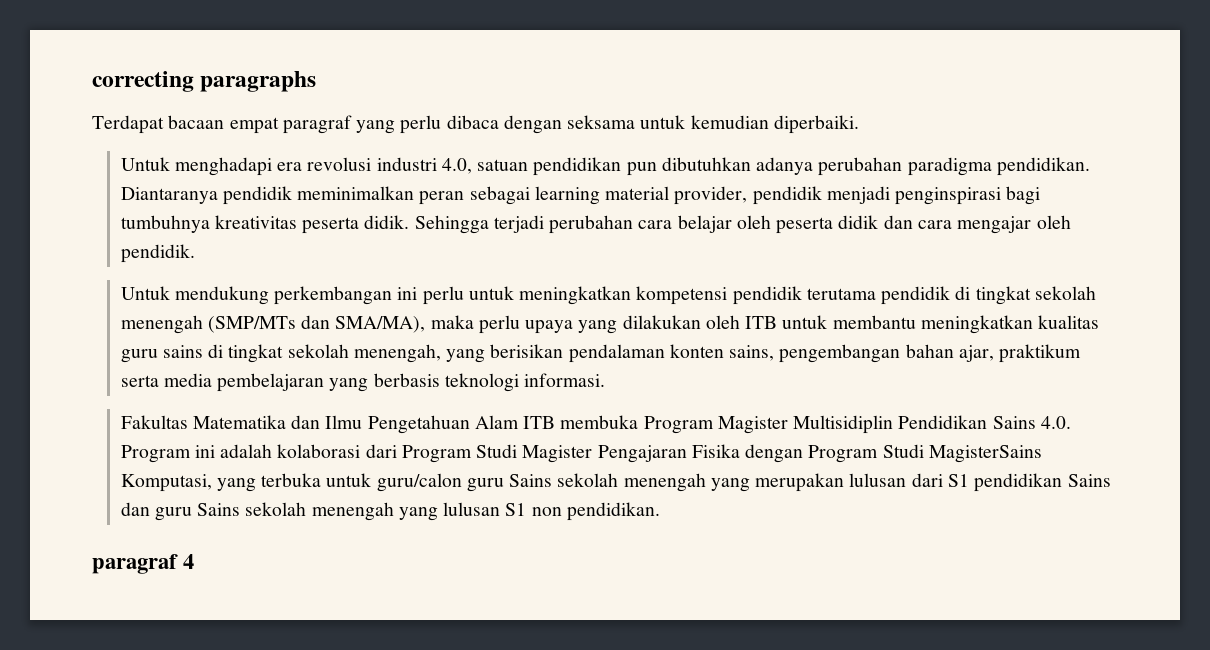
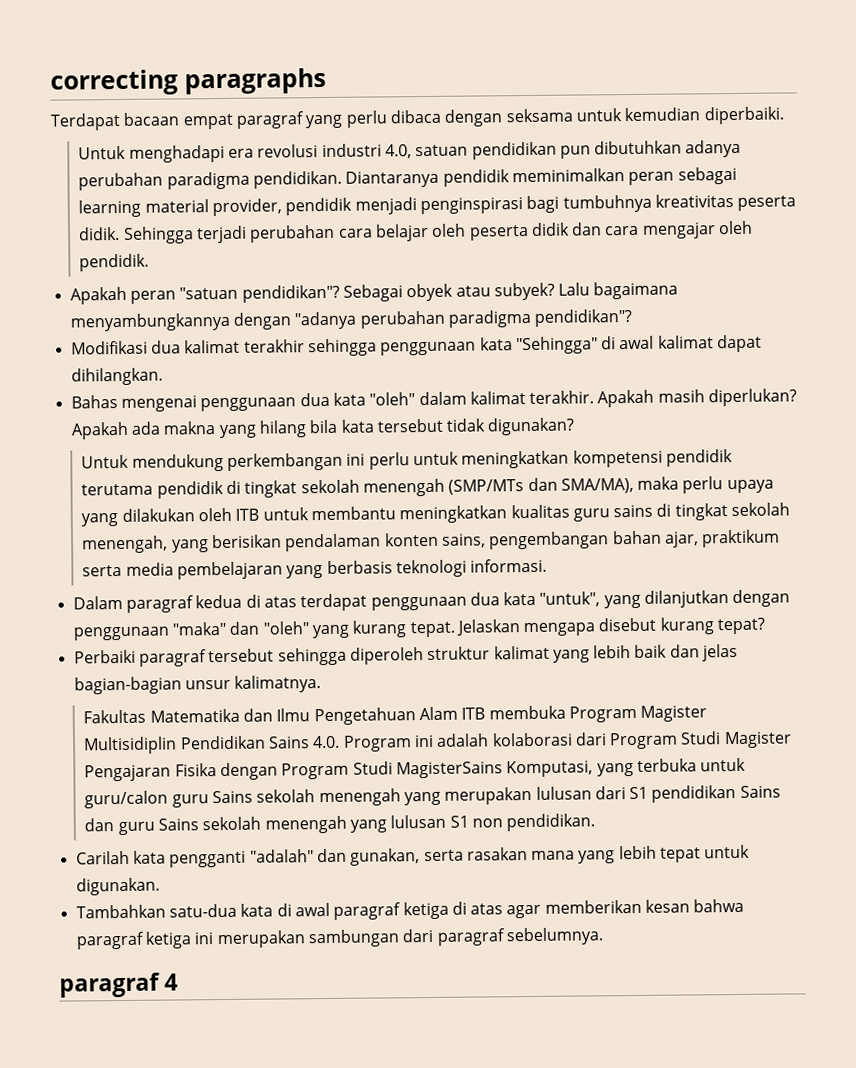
(195, 253) none -> [69,281,679,305] [69,308,633,332] [70,334,763,357] [70,367,163,386] [70,388,798,412] [70,417,576,440] // Apakah peran "satuan pendidikan"? Sebagai obyek atau subyek? Lalu bagaimana menyambungkannya dengan "adanya perubahan paradigma pendidikan"? // Modifikasi dua kalimat terakhir sehingga penggunaan kata "Sehingga" di awal kalimat dapat dihilangkan. // Bahas mengenai penggunaan dua kata "oleh" dalam kalimat terakhir. Apakah masih diperlukan? Apakah ada makna yang hilang bila kata tersebut tidak digunakan?
(606, 380) none -> [72,589,791,613] [72,617,766,641] [73,643,739,667] [73,675,322,695] // Dalam paragraf kedua di atas terdapat penggunaan dua kata "untuk", yang dilanjutkan dengan penggunaan "maka" dan "oleh" yang kurang tepat. Jelaskan mengapa disebut kurang tepat? // Perbaiki paragraf tersebut sehingga diperoleh struktur kalimat yang lebih baik dan jelas bagian-bagian unsur kalimatnya.
(660, 511) none -> [75,844,751,868] [75,877,160,896] [75,898,745,920] [75,927,604,950] // Carilah kata pengganti "adalah" dan gunakan, serta rasakan mana yang lebih tepat untuk digunakan. // Tambahkan satu-dua kata di awal paragraf ketiga di atas agar memberikan kesan bahwa paragraf ketiga ini merupakan sambungan dari paragraf sebelumnya.

